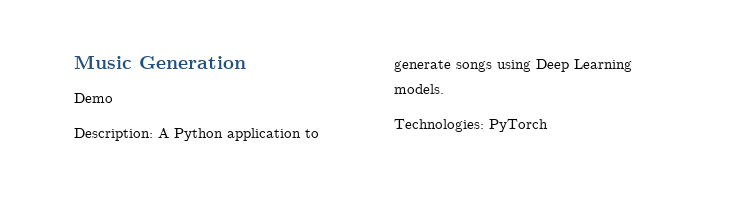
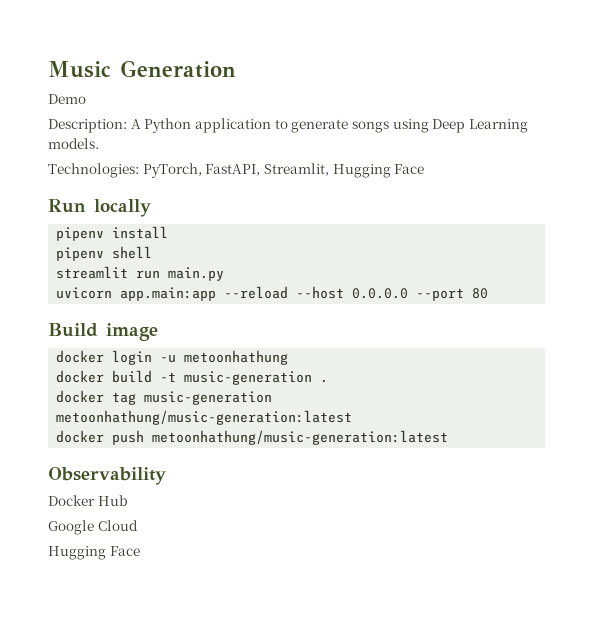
[489,119,548,132] PyTorch -> [142,163,425,178] [48,199,151,217] [56,226,169,241] [56,246,153,261] [56,266,225,281] [56,286,489,301] [48,323,158,341] [56,350,289,365] [56,370,329,385] [56,390,273,405] [56,410,353,425] [56,430,449,445] [48,467,166,485] [48,495,128,506] [48,520,138,535] [48,546,140,560] PyTorch, FastAPI, Streamlit, Hugging Face // Run locally // pipenv install // pipenv shell // streamlit run main.py // uvicorn app.main:app --reload --host 0.0.0.0 --port 80 // Build image // docker login -u metoonhathung // docker build -t music-generation . // docker tag music-generation metoonhathung/music-generation:latest // docker push metoonhathung/music-generation:latest // Observability // Docker Hub // Google Cloud // Hugging Face

